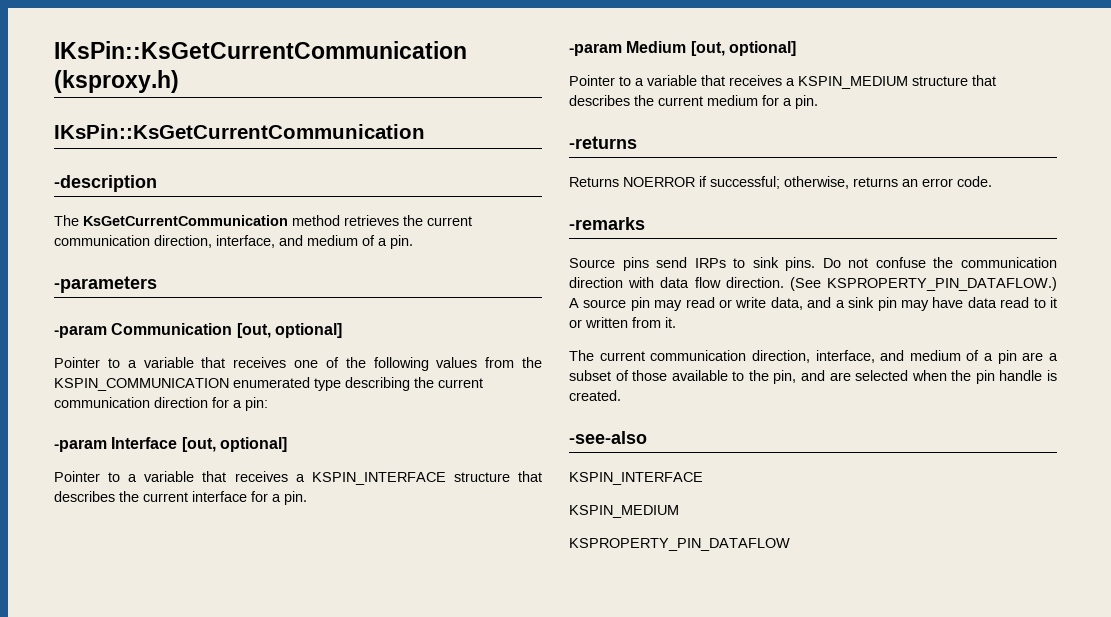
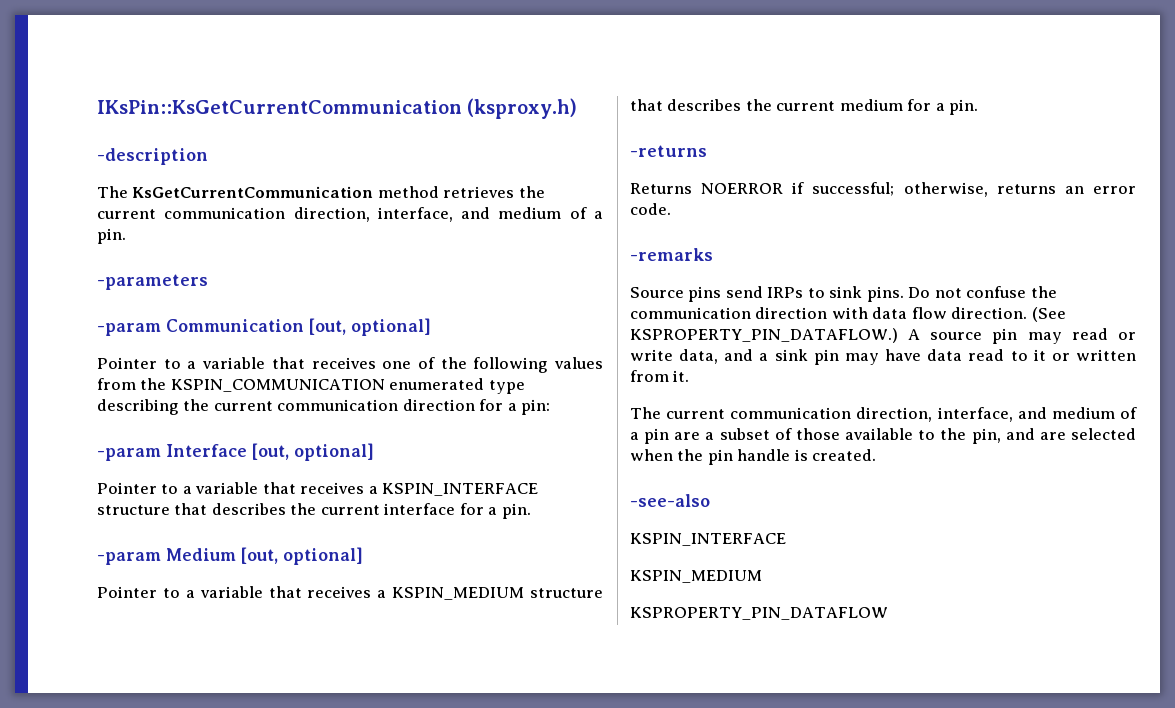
[54,124,425,139] // IKsPin::KsGetCurrentCommunication -> (578, 108) none

